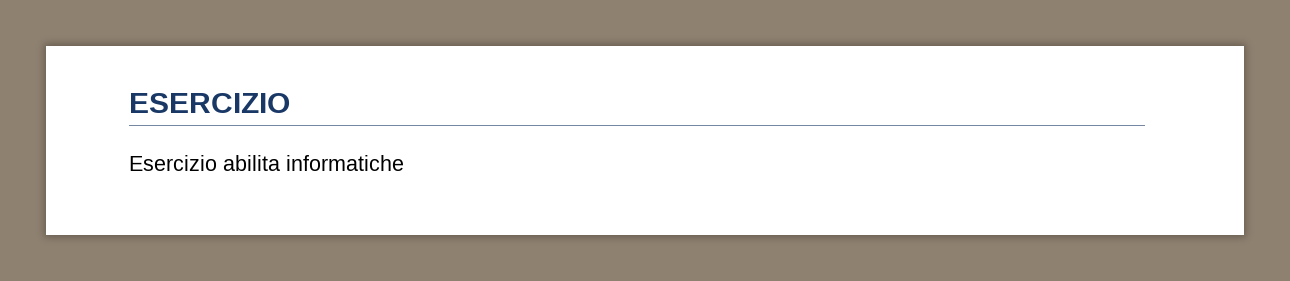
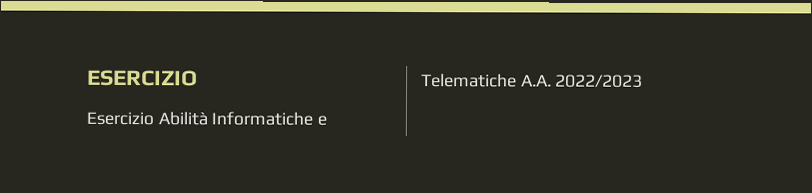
[223,155,404,171] abilita informatiche -> [157,111,328,126] [421,73,644,88] Abilità Informatiche e Telematiche A.A. 2022/2023

